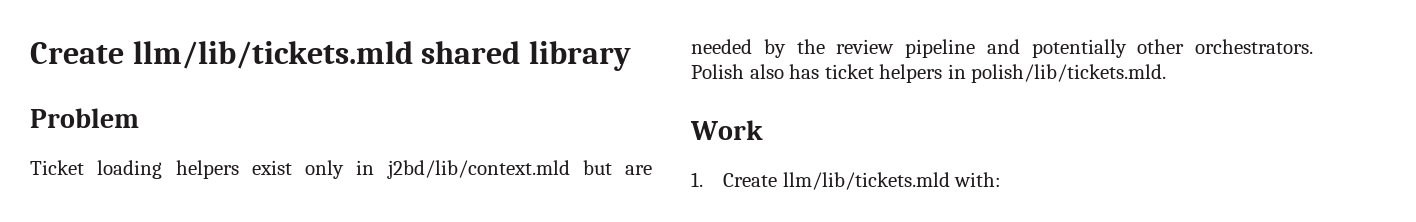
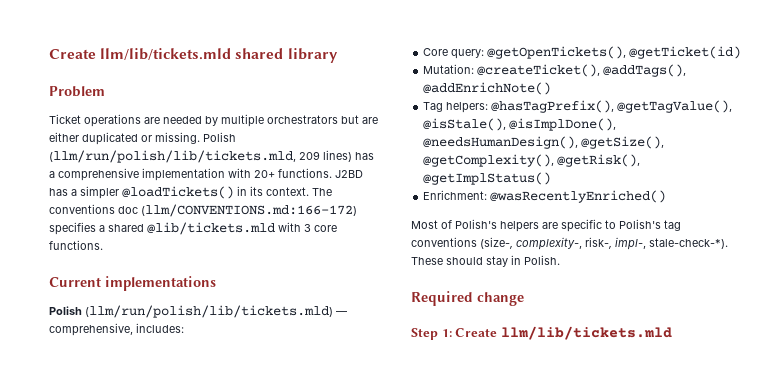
[97,160,652,179] [691,39,1313,58] [691,64,1167,83] [690,120,763,140] [691,172,1002,190] loading helpers exist only in j2bd/lib/context.mld but are needed by the review pipeline and potentially other orchestrators. Polish also has ticket helpers in polish/lib/tickets.mld. // Work // 1. Create llm/lib/tickets.mld with: -> [84,114,378,127] [49,132,236,145] [49,150,374,163] [49,168,363,181] [49,186,332,199] [49,204,357,217] [49,222,337,235] [49,240,103,250] [49,276,216,291] [49,305,347,318] [49,323,184,336] [423,46,742,59] [423,64,687,77] [423,82,552,95] [423,100,733,113] [423,118,617,131] [423,136,665,149] [423,154,641,167] [423,172,552,185] [423,190,667,203] [411,219,681,232] [411,237,728,250] [411,255,560,267] [411,291,524,306] [411,326,672,340] operations are needed by multiple orchestrators but are either duplicated or missing. Polish (llm/run/polish/lib/tickets.mld, 209 lines) has a comprehensive implementation with 20+ functions. J2BD has a simpler @loadTickets() in its context. The conventions doc (llm/CONVENTIONS.md:166-172) specifies a shared @lib/tickets.mld with 3 core functions. // Current implementations // Polish (llm/run/polish/lib/tickets.mld) — comprehensive, includes: // Core query: @getOpenTickets(), @getTicket(id) // Mutation: @createTicket(), @addTags(), @addEnrichNote() // Tag helpers: @hasTagPrefix(), @getTagValue(), @isStale(), @isImplDone(), @needsHumanDesign(), @getSize(), @getComplexity(), @getRisk(), @getImplStatus() // Enrichment: @wasRecentlyEnriched() // Most of Polish's helpers are specific to Polish's tag conventions (size-, complexity-, risk-, impl-, stale-check-*). These should stay in Polish. // Required change // Step 1: Create llm/lib/tickets.mld

